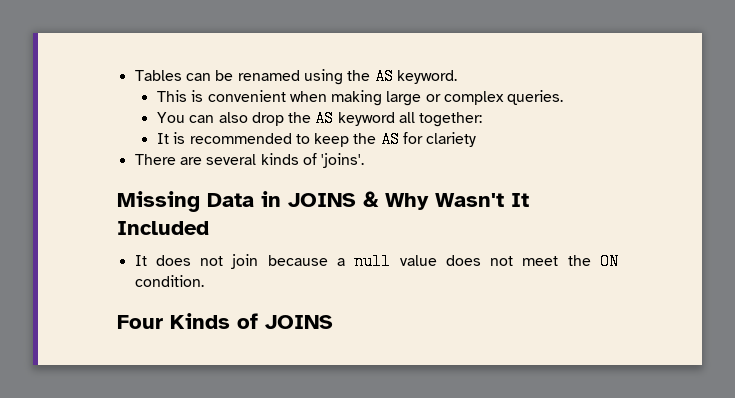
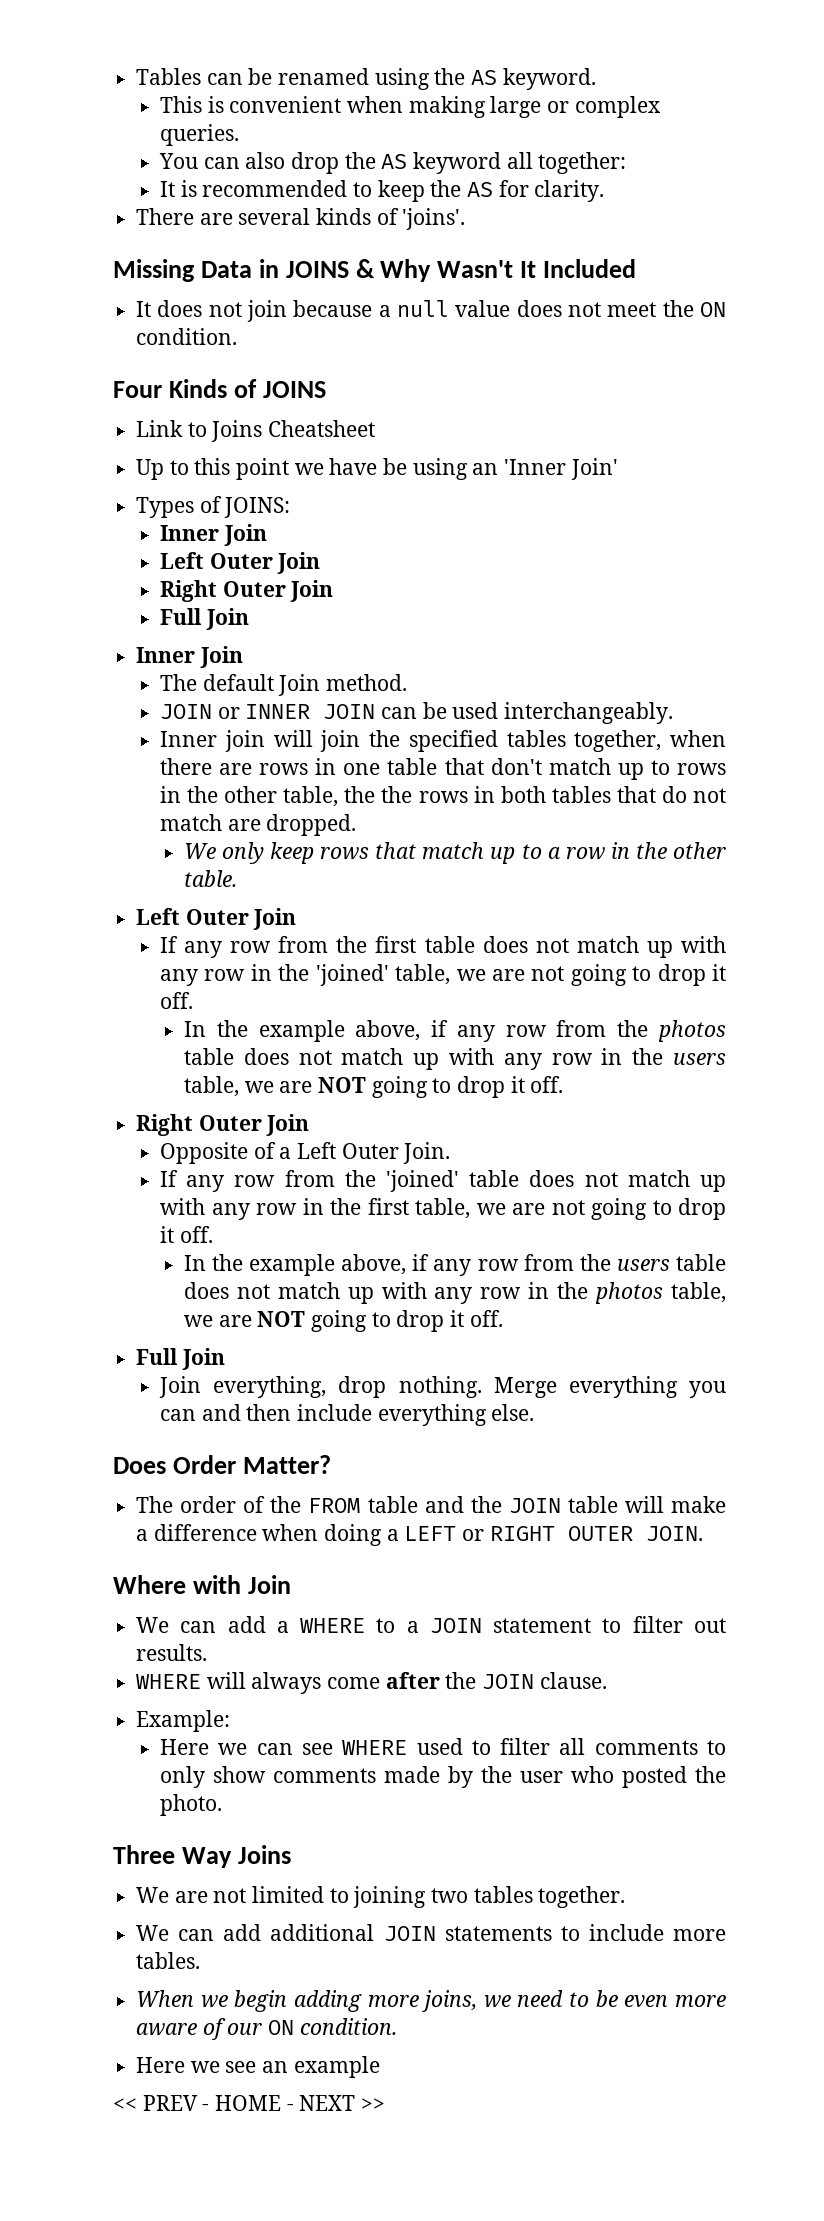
[426,132,477,147] clariety -> [534,180,605,202] clarity.
(333, 322) none -> [136,420,376,442] [136,458,618,480] [136,496,291,518] [160,524,267,546] [160,552,321,574] [160,580,334,602] [160,608,249,630] [136,646,243,668] [160,674,408,696] [160,702,674,724] [160,730,726,752] [160,758,727,780] [160,786,727,807] [160,814,357,836] [183,842,727,864] [183,870,237,887] [136,908,297,930] [160,936,727,958] [160,964,727,986] [160,992,194,1009] [183,1020,726,1042] [183,1048,726,1070] [183,1076,564,1098] [136,1114,310,1136] [160,1142,451,1164] [160,1170,726,1192] [160,1198,726,1220] [160,1226,213,1243] [183,1254,727,1276] [183,1282,726,1304] [183,1310,503,1332] [136,1348,225,1370] [159,1376,727,1398] [160,1404,535,1426] [113,1455,331,1474] [136,1496,726,1513] [136,1524,703,1546] [113,1575,291,1594] [136,1616,726,1633] [136,1644,208,1661] [136,1672,607,1694] [136,1710,231,1732] [160,1738,726,1755] [160,1766,726,1788] [160,1794,223,1816] [113,1845,291,1868] [136,1886,626,1908] [136,1924,726,1941] [136,1952,201,1969] [136,1990,726,2012] [136,2018,397,2040] [136,2056,380,2078] [113,2095,386,2111] // Link to Joins Cheatsheet // Up to this point we have be using an 'Inner Join' // Types of JOINS: // Inner Join // Left Outer Join // Right Outer Join // Full Join // Inner Join // The default Join method. // JOIN or INNER JOIN can be used interchangeably. // Inner join will join the specified tables together, when there are rows in one table that don't match up to rows in the other table, the the rows in both tables that do not match are dropped. // We only keep rows that match up to a row in the other table. // Left Outer Join // If any row from the first table does not match up with any row in the 'joined' table, we are not going to drop it off. // In the example above, if any row from the photos table does not match up with any row in the users table, we are NOT going to drop it off. // Right Outer Join // Opposite of a Left Outer Join. // If any row from the 'joined' table does not match up with any row in the first table, we are not going to drop it off. // In the example above, if any row from the users table does not match up with any row in the photos table, we are NOT going to drop it off. // Full Join // Join everything, drop nothing. Merge everything you can and then include everything else. // Does Order Matter? // The order of the FROM table and the JOIN table will make a difference when doing a LEFT or RIGHT OUTER JOIN. // Where with Join // We can add a WHERE to a JOIN statement to filter out results. // WHERE will always come after the JOIN clause. // Example: // Here we can see WHERE used to filter all comments to only show comments made by the user who posted the photo. // Three Way Joins // We are not limited to joining two tables together. // We can add additional JOIN statements to include more tables. // When we begin adding more joins, we need to be even more aware of our ON condition. // Here we see an example // << PREV - HOME - NEXT >>

